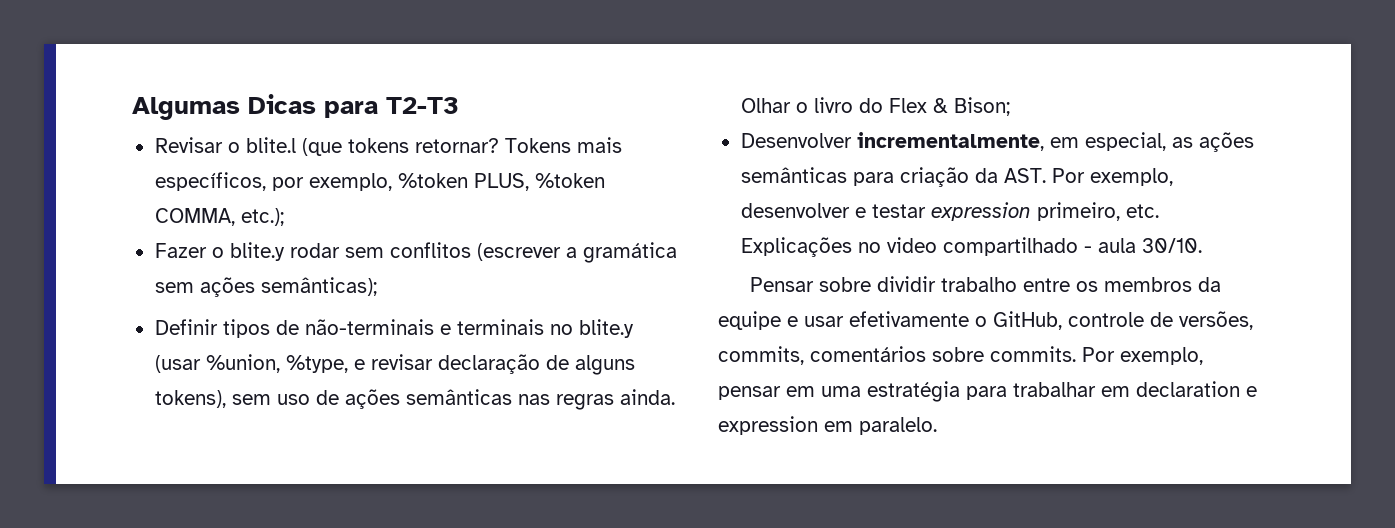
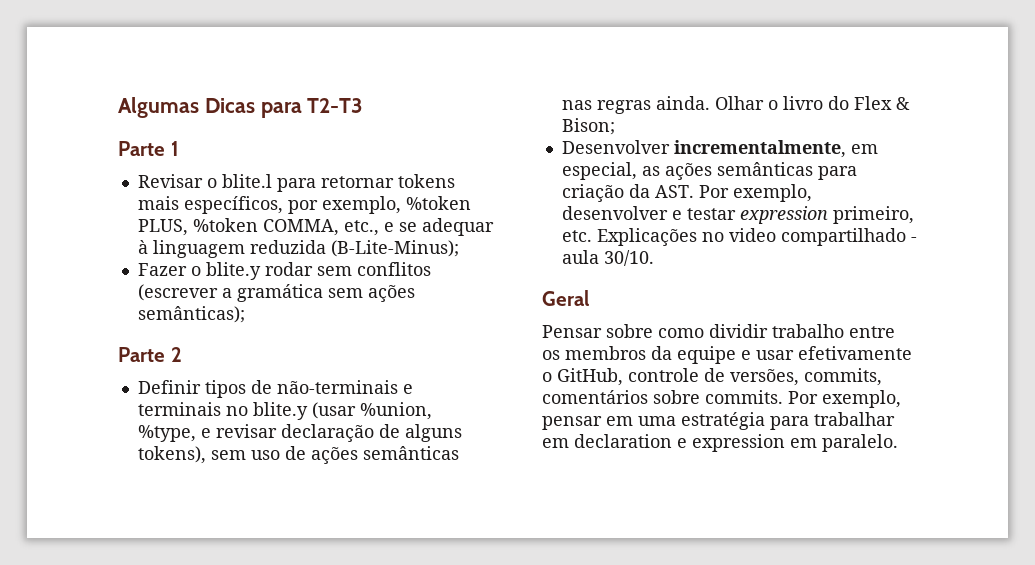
(459, 105) none -> [118,141,179,156] // Parte 1
[301,138,571,156] (que tokens retornar? Tokens -> [276,174,455,192] para retornar tokens
[240,208,284,226] etc.); -> [343,218,494,236] [137,240,459,258] etc., e se adequar à linguagem reduzida (B-Lite-Minus);
(377, 286) none -> [118,347,182,362] // Parte 2
(1202, 245) none -> [542,290,589,306] // Geral
(872, 284) none -> [658,328,704,338] como

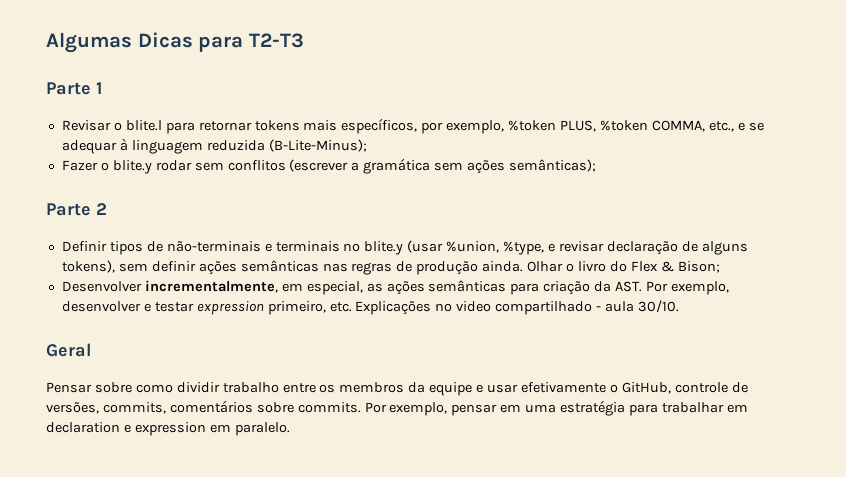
[250,446,306,460] uso de -> [151,261,196,272] definir
(651, 107) none -> [396,261,479,275] de produção

